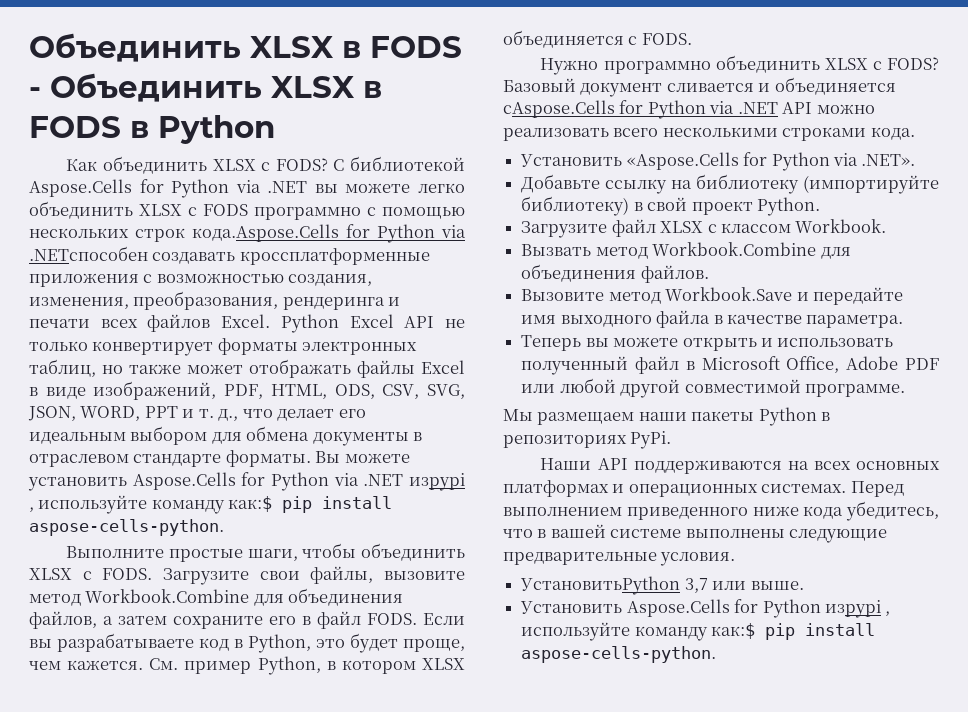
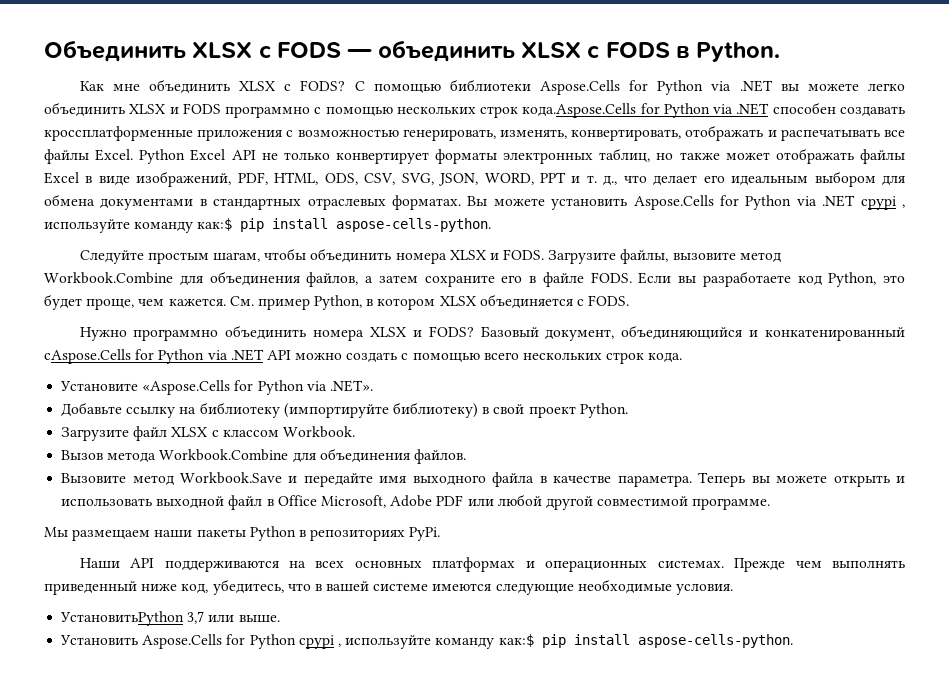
[29,33,462,62] [29,73,382,102] Объединить XLSX в FODS - Объединить XLSX в -> [44,40,601,62] Объединить XLSX с FODS — объединить XLSX с
[158,115,275,144] Python -> [696,42,781,62] Python.
(98, 165) none -> [112,84,140,91] мне
[350,156,465,171] библиотекой -> [373,79,531,94] помощью библиотеки
[188,207,197,216] с -> [169,107,179,114] и
[29,246,148,261] .NETспособен -> [736,102,836,115] .NET способен
[288,274,373,286] [29,291,401,310] [29,314,211,332] создания, изменения, преобразования, рендеринга и печати всех файлов -> [402,125,906,141] [44,149,89,164] генерировать, изменять, конвертировать, отображать и распечатывать все файлы
[312,431,423,446] [29,450,311,467] документы в отраслевом стандарте форматы. -> [100,195,461,210] документами в стандартных отраслевых форматах.
[409,473,466,491] изpypi -> [860,196,896,210] сpypi
[66,543,465,562] [29,568,92,580] Выполните простые шаги, чтобы объединить XLSX с -> [79,248,499,264] Следуйте простым шагам, чтобы объединить номера XLSX и
[259,571,300,580] свои -> (617, 257) none
[317,611,361,629] файл -> [542,272,584,287] файле
[57,633,243,652] разрабатываете код в -> [702,271,822,287] разработаете код
[824,57,939,70] [503,77,896,97] XLSX с FODS? Базовый документ сливается и объединяется -> [313,325,906,341] номера XLSX и FODS? Базовый документ, объединяющийся и конкатенированный
[503,127,867,141] реализовать всего несколькими строками -> [346,352,645,364] создать с помощью всего нескольких строк
[520,154,623,167] Установить -> [60,381,139,391] Установите
[521,244,648,259] Вызвать метод -> [61,450,157,463] Вызов метода
(904, 321) // -> (692, 481) none
[521,356,629,375] полученный -> [156,496,225,509] выходной
[701,356,840,373] Microsoft Office, -> [277,495,386,508] Office Microsoft,
[850,481,904,497] [503,506,844,520] Перед выполнением приведенного ниже кода -> [734,558,905,572] [44,581,209,595] Прежде чем выполнять приведенный ниже код,
[685,529,888,543] [503,552,657,565] выполнены следующие предварительные -> [432,579,672,595] имеются следующие необходимые
[824,600,881,618] изpypi -> [298,635,334,649] сpypi

